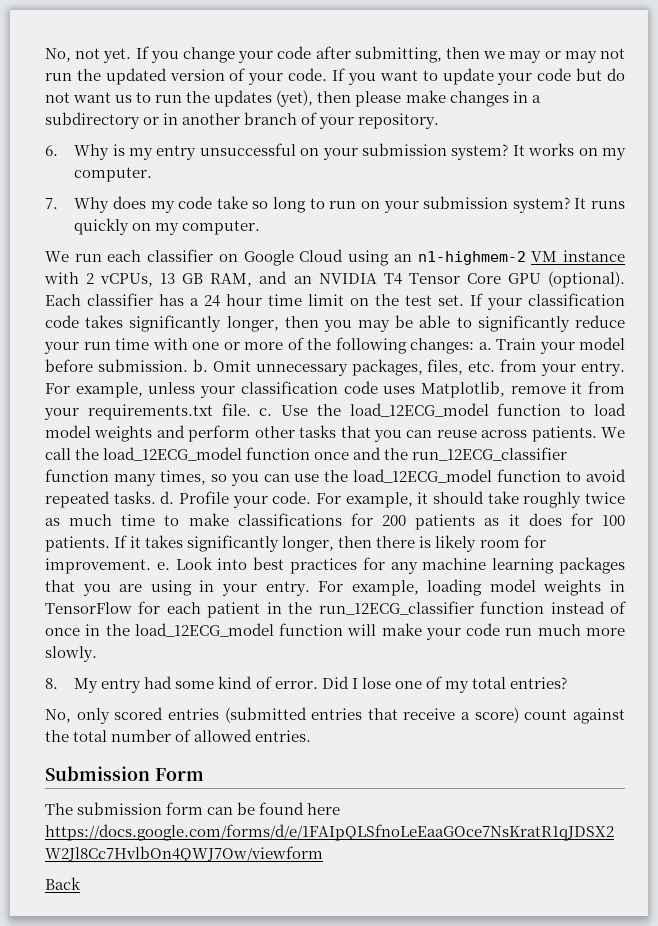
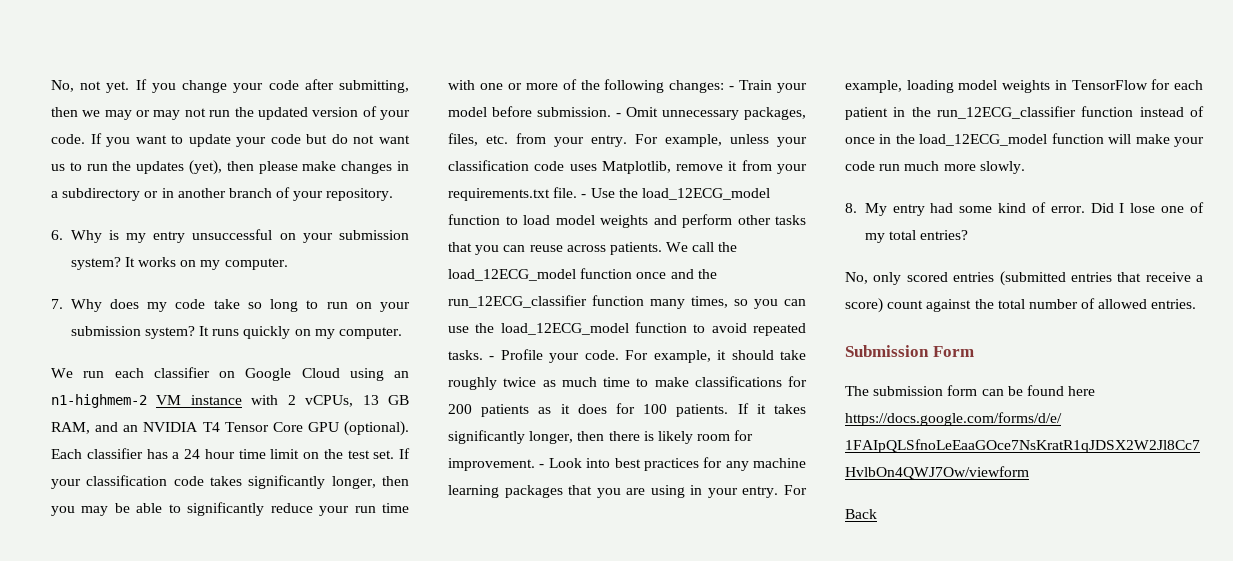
[478,342,492,350] a. -> [729,86,735,90] -
[192,359,208,372] b. -> [616,113,621,117] -
[259,408,273,416] c. -> [581,194,587,198] -
[160,491,175,504] d. -> [489,356,495,360] -
[156,562,170,570] e. -> [539,464,545,468] -

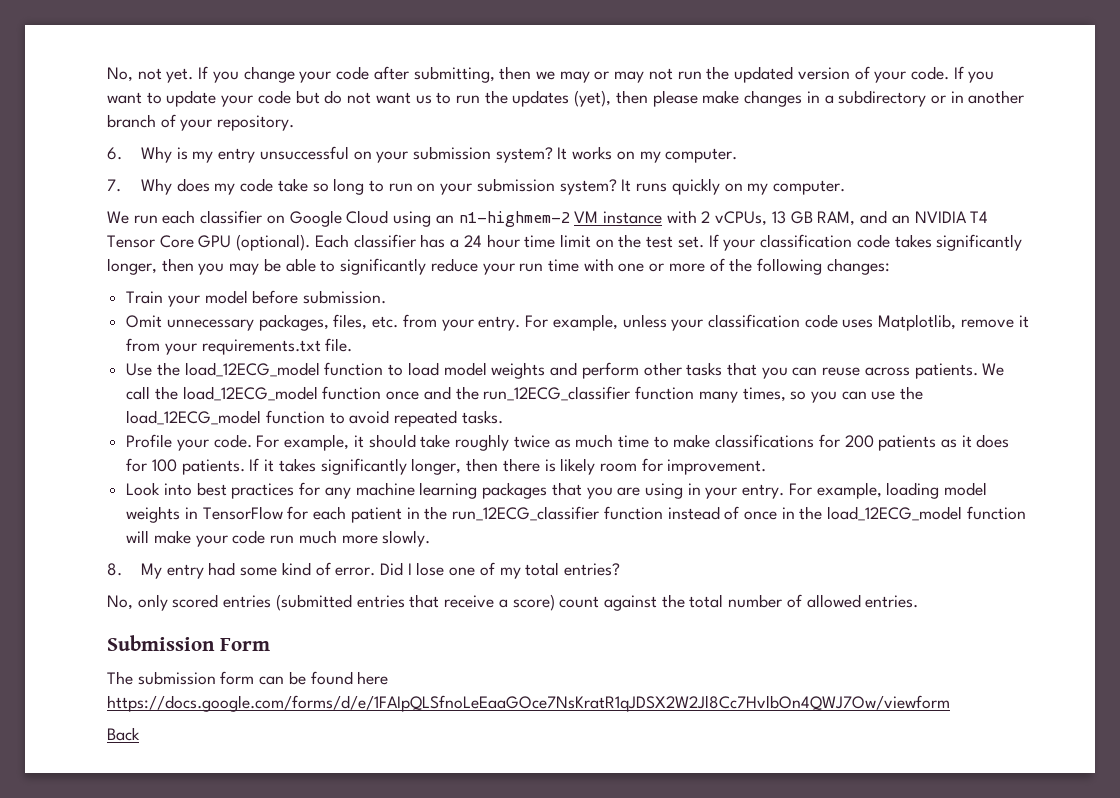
[729,86,735,90] - -> (890, 266) //
[616,113,621,117] - -> (387, 297) //
[581,194,587,198] - -> (353, 345) //
[489,356,495,360] - -> (503, 417) //
[539,464,545,468] - -> (767, 467) //

